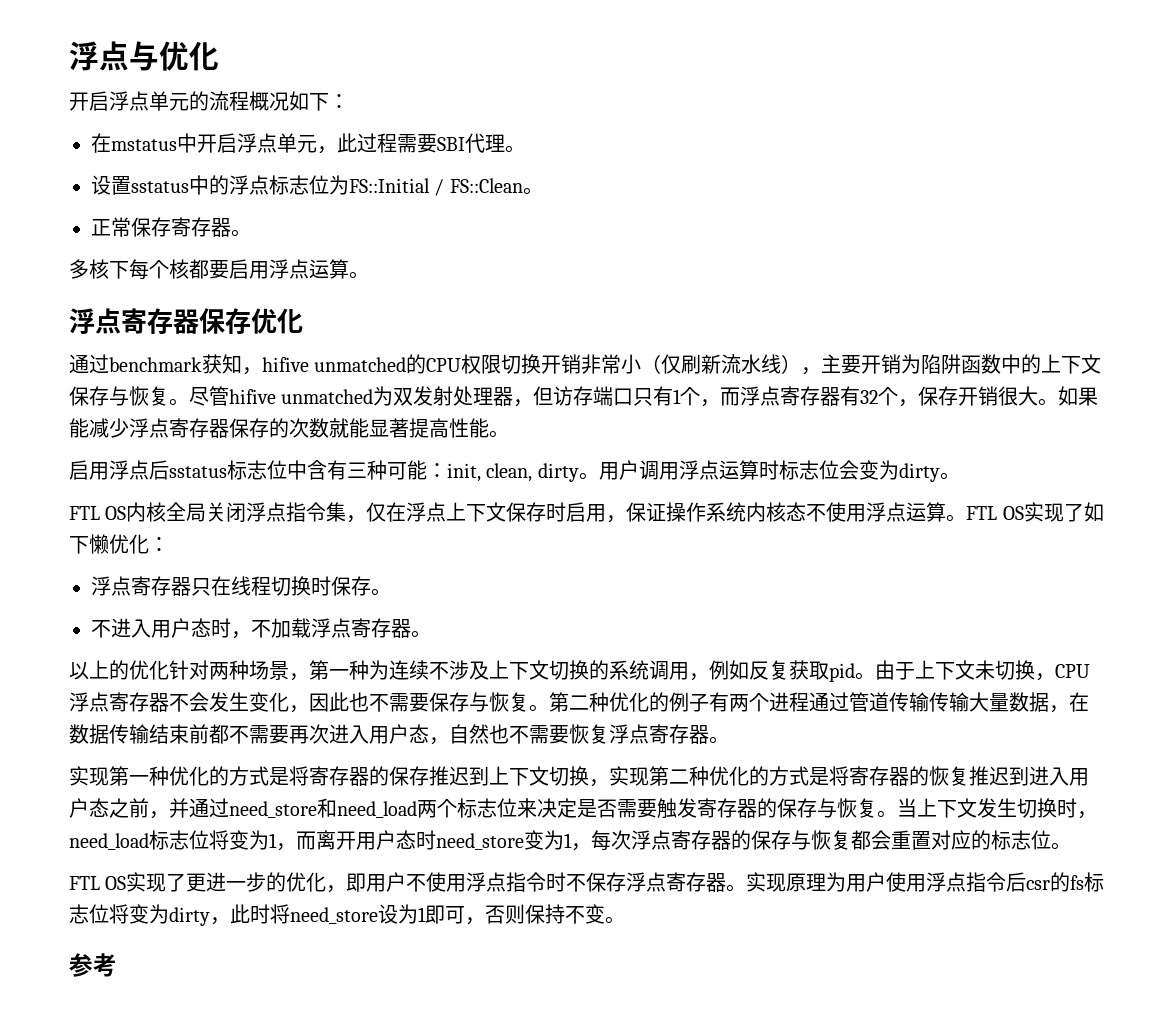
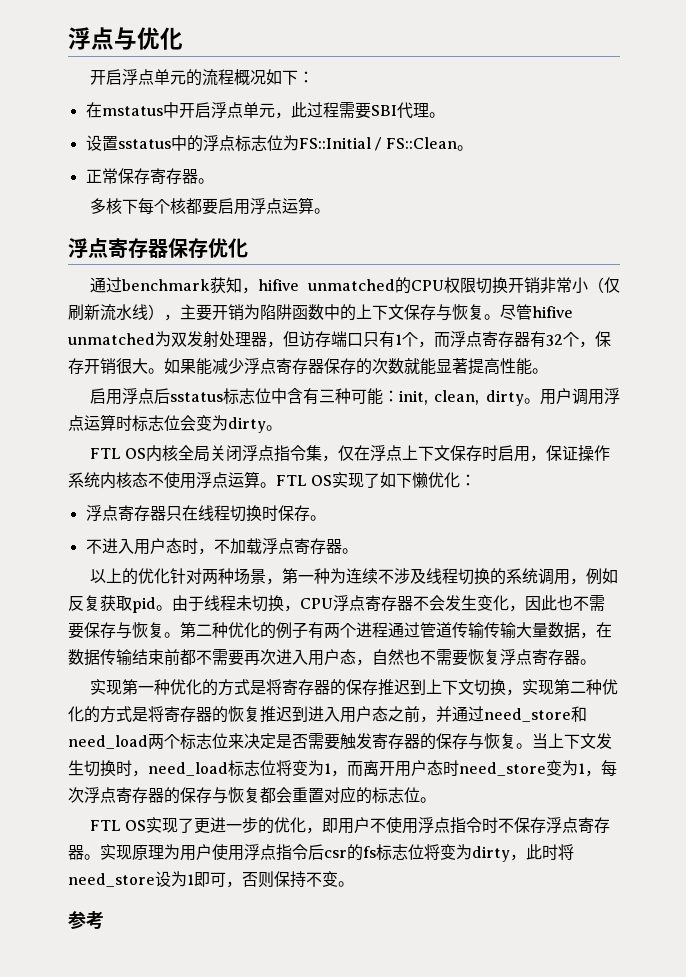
[489,660,549,680] 上下文 -> [425,568,458,584] 线程
[915,660,975,680] 上下文 -> [204,595,236,611] 线程

